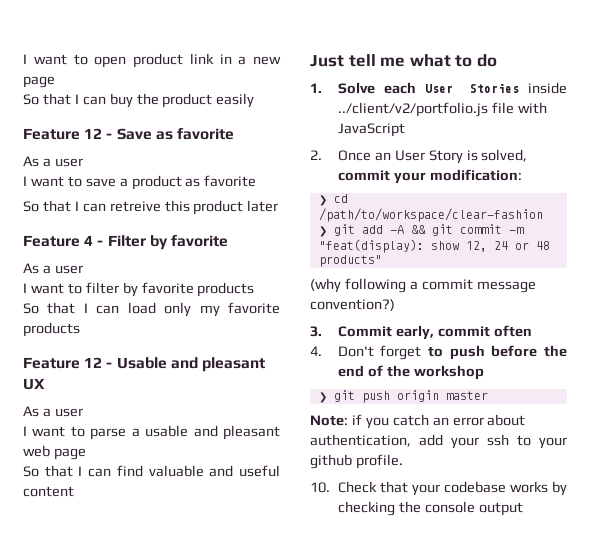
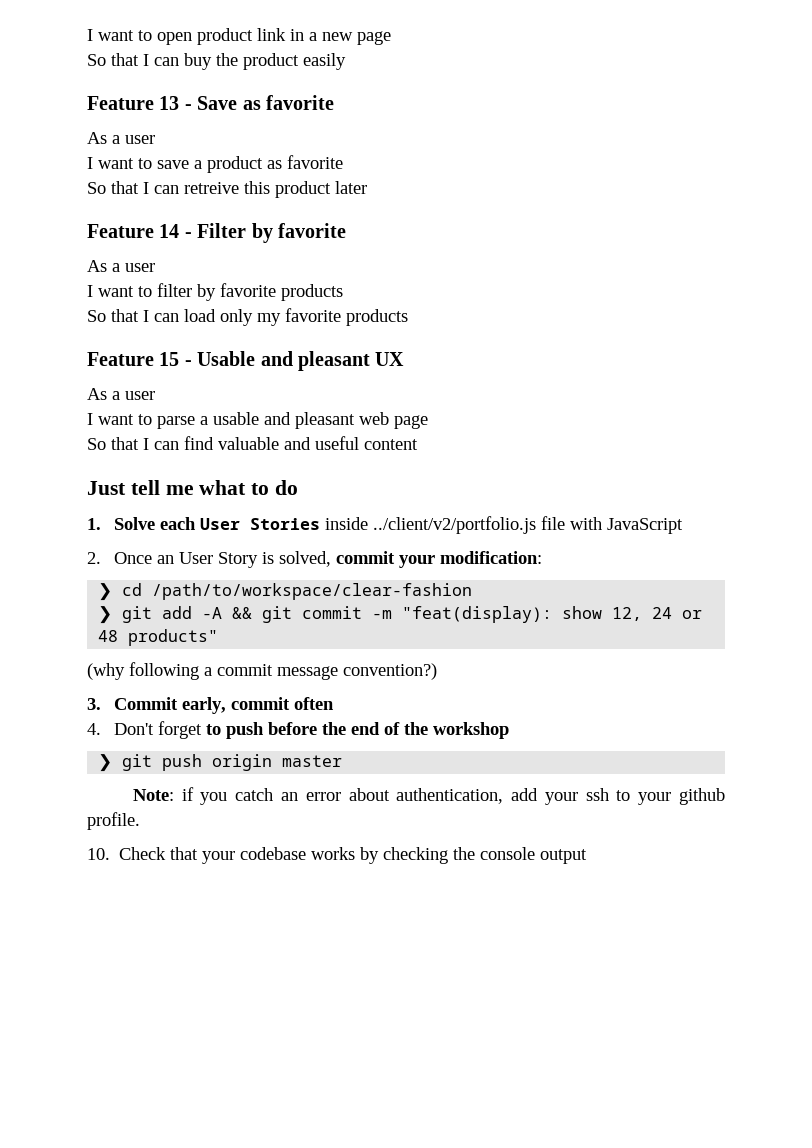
[84,128,103,139] 12 -> [159,96,180,110] 13
[84,235,94,246] 4 -> [159,224,180,238] 14
[84,357,103,368] 12 -> [159,352,180,366] 15

